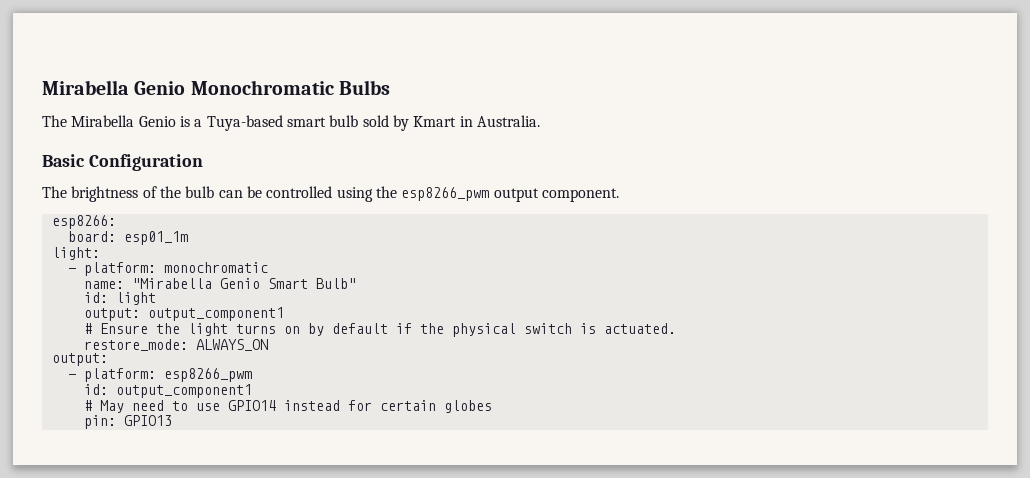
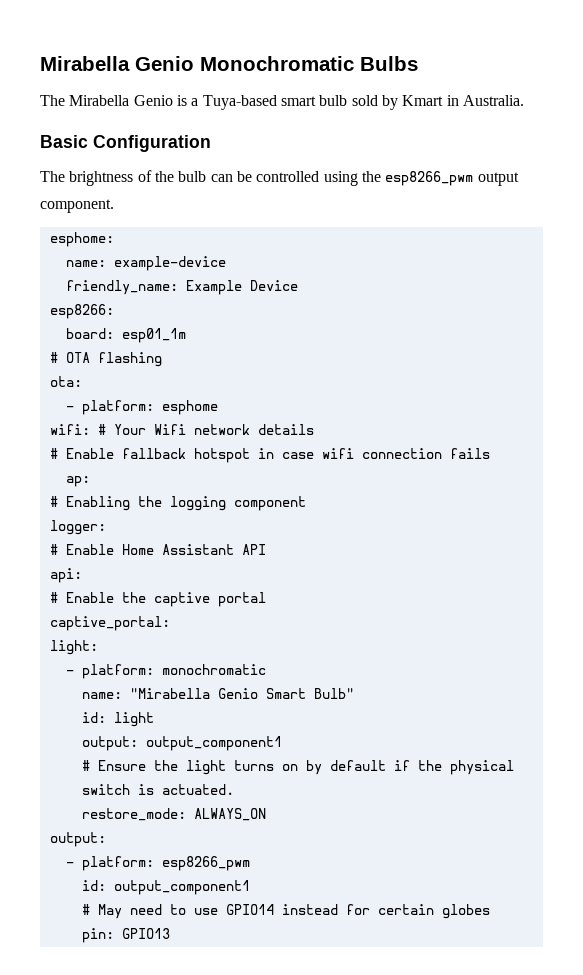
[51,215,116,229] [67,231,188,245] esp8266: // board: esp01_1m -> [49,232,114,247] [65,256,226,271] [65,280,298,295] [49,304,114,319] [65,328,186,343] [49,352,162,367] [49,376,82,387] [65,400,218,415] [49,424,314,435] [49,448,490,463] [65,476,90,487] [49,496,306,511] [49,520,106,535] [49,544,266,555] [49,568,82,583] [49,592,266,607] [49,616,170,631] esphome: // name: example-device // friendly_name: Example Device // esp8266: // board: esp01_1m // # OTA flashing // ota: // - platform: esphome // wifi: # Your Wifi network details // # Enable fallback hotspot in case wifi connection fails // ap: // # Enabling the logging component // logger: // # Enable Home Assistant API // api: // # Enable the captive portal // captive_portal:

